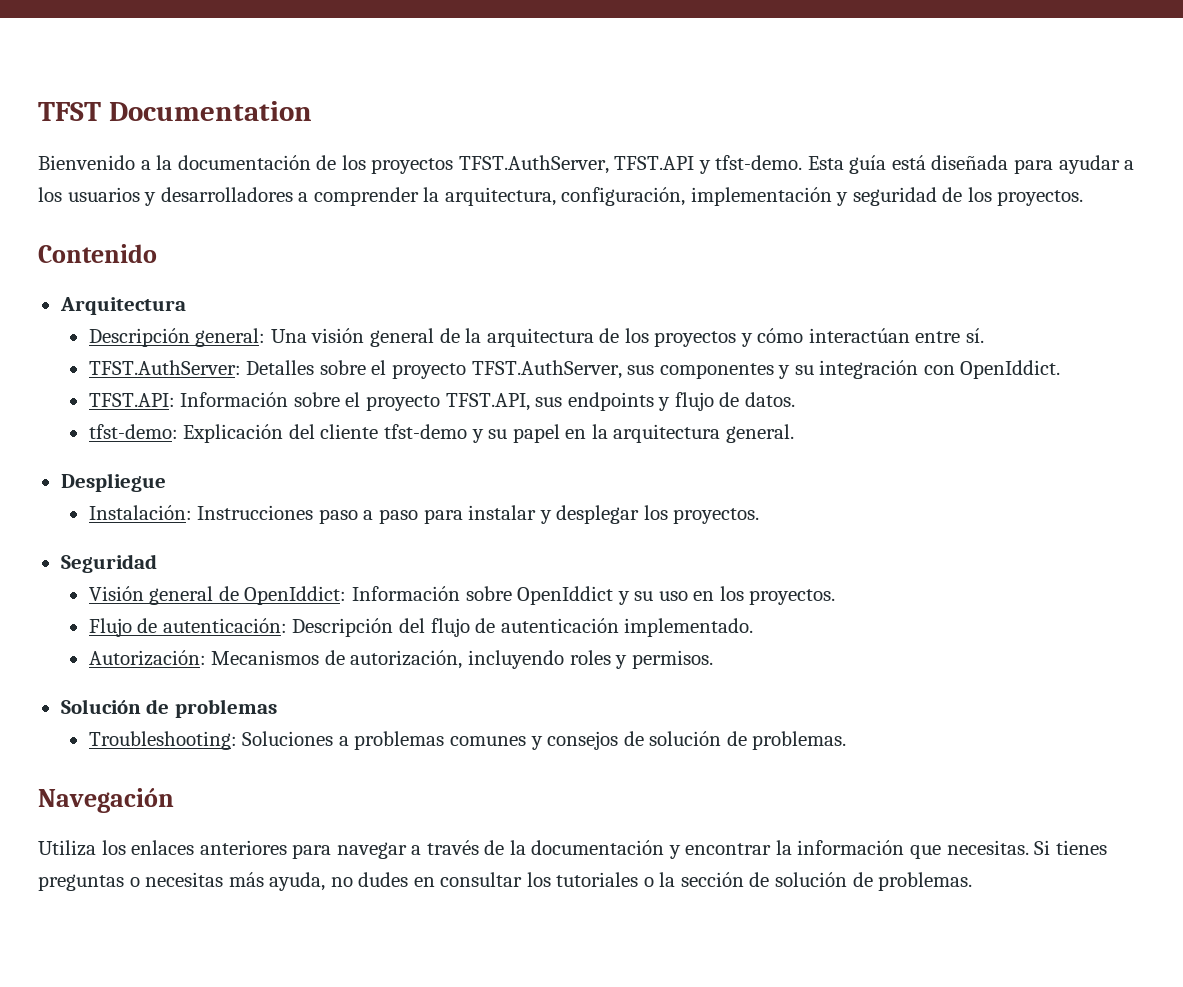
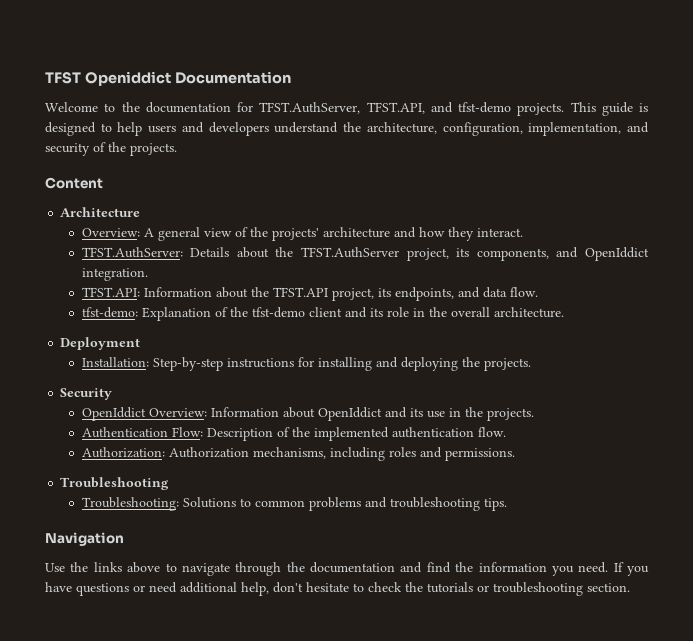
(101, 111) none -> [84,71,171,86] Openiddict
[38,155,1135,174] [38,187,1084,206] [38,244,157,263] [59,297,186,315] [88,328,984,347] [88,360,1061,379] [88,392,795,411] [88,424,794,443] [60,473,166,492] [88,505,760,524] [60,554,157,573] [88,586,836,605] [88,618,754,637] [88,650,713,669] [60,699,277,718] [88,731,847,750] [38,788,174,813] [38,840,1107,859] [38,872,973,891] Bienvenido a la documentación de los proyectos TFST.AuthServer, TFST.API y tfst-demo. Esta guía está diseñada para ayudar a los usuarios y desarrolladores a comprender la arquitectura, configuración, implementación y seguridad de los proyectos. // Contenido // Arquitectura // Descripción general: Una visión general de la arquitectura de los proyectos y cómo interactúan entre sí. // TFST.AuthServer: Detalles sobre el proyecto TFST.AuthServer, sus componentes y su integración con OpenIddict. // TFST.API: Información sobre el proyecto TFST.API, sus endpoints y flujo de datos. // tfst-demo: Explicación del cliente tfst-demo y su papel en la arquitectura general. // Despliegue // Instalación: Instrucciones paso a paso para instalar y desplegar los proyectos. // Seguridad // Visión general de OpenIddict: Información sobre OpenIddict y su uso en los proyectos. // Flujo de autenticación: Descripción del flujo de autenticación implementado. // Autorización: Mecanismos de autorización, incluyendo roles y permisos. // Solución de problemas // Troubleshooting: Soluciones a problemas comunes y consejos de solución de problemas. // Navegación // Utiliza los enlaces anteriores para navegar a través de la documentación y encontrar la información que necesitas. Si tienes preguntas o necesitas más ayuda, no dudes en consultar los tutoriales o la sección de solución de problemas. -> [45,102,648,116] [45,122,650,136] [45,142,177,156] [45,177,103,189] [60,207,141,217] [81,227,523,241] [81,247,649,261] [81,268,148,281] [81,287,538,301] [81,307,564,321] [60,337,141,350] [81,357,531,371] [60,388,113,400] [81,407,534,421] [81,427,506,441] [81,447,515,461] [60,477,170,490] [81,497,507,511] [45,532,124,546] [45,562,649,576] [45,582,630,596] Welcome to the documentation for TFST.AuthServer, TFST.API, and tfst-demo projects. This guide is designed to help users and developers understand the architecture, configuration, implementation, and security of the projects. // Content // Architecture // Overview: A general view of the projects' architecture and how they interact. // TFST.AuthServer: Details about the TFST.AuthServer project, its components, and OpenIddict integration. // TFST.API: Information about the TFST.API project, its endpoints, and data flow. // tfst-demo: Explanation of the tfst-demo client and its role in the overall architecture. // Deployment // Installation: Step-by-step instructions for installing and deploying the projects. // Security // OpenIddict Overview: Information about OpenIddict and its use in the projects. // Authentication Flow: Description of the implemented authentication flow. // Authorization: Authorization mechanisms, including roles and permissions. // Troubleshooting // Troubleshooting: Solutions to common problems and troubleshooting tips. // Navigation // Use the links above to navigate through the documentation and find the information you need. If you have questions or need additional help, don't hesitate to check the tutorials or troubleshooting section.

